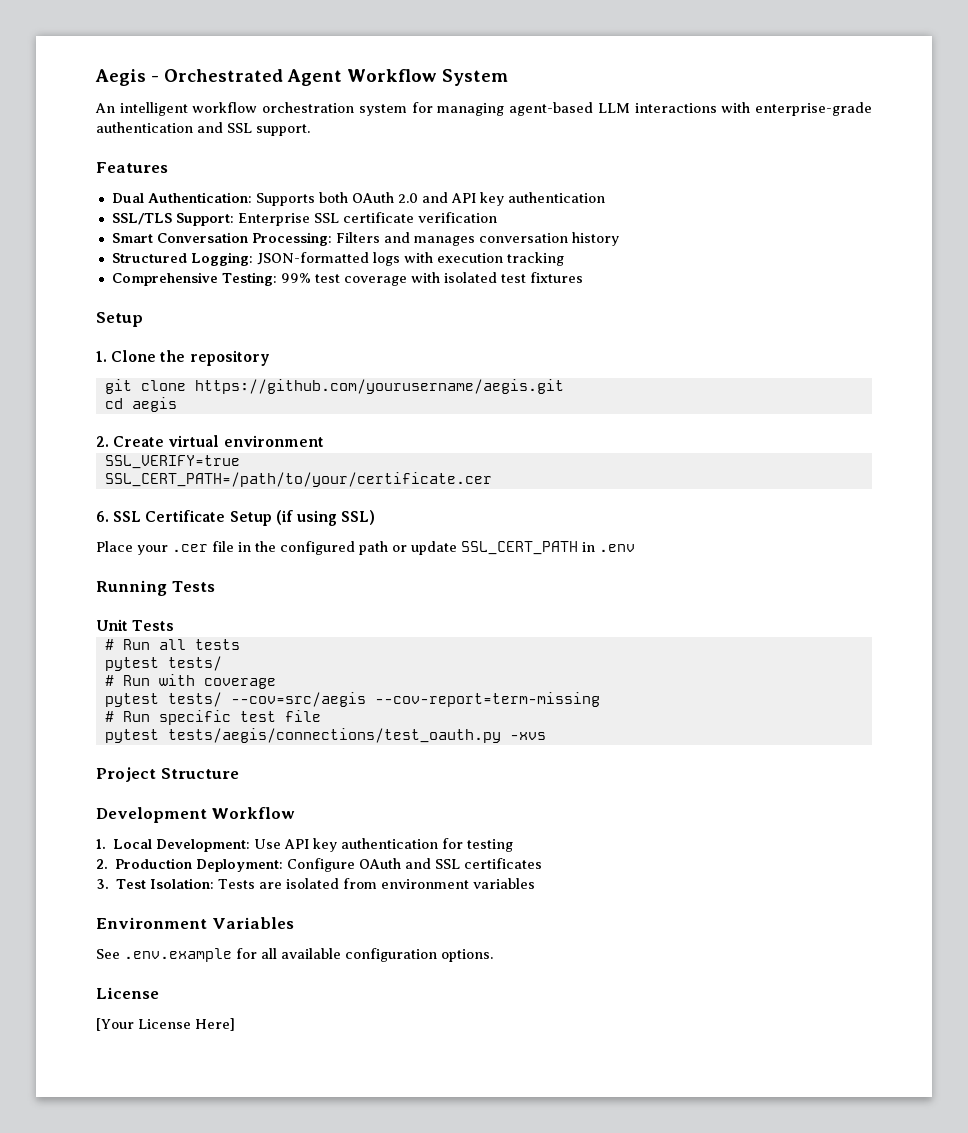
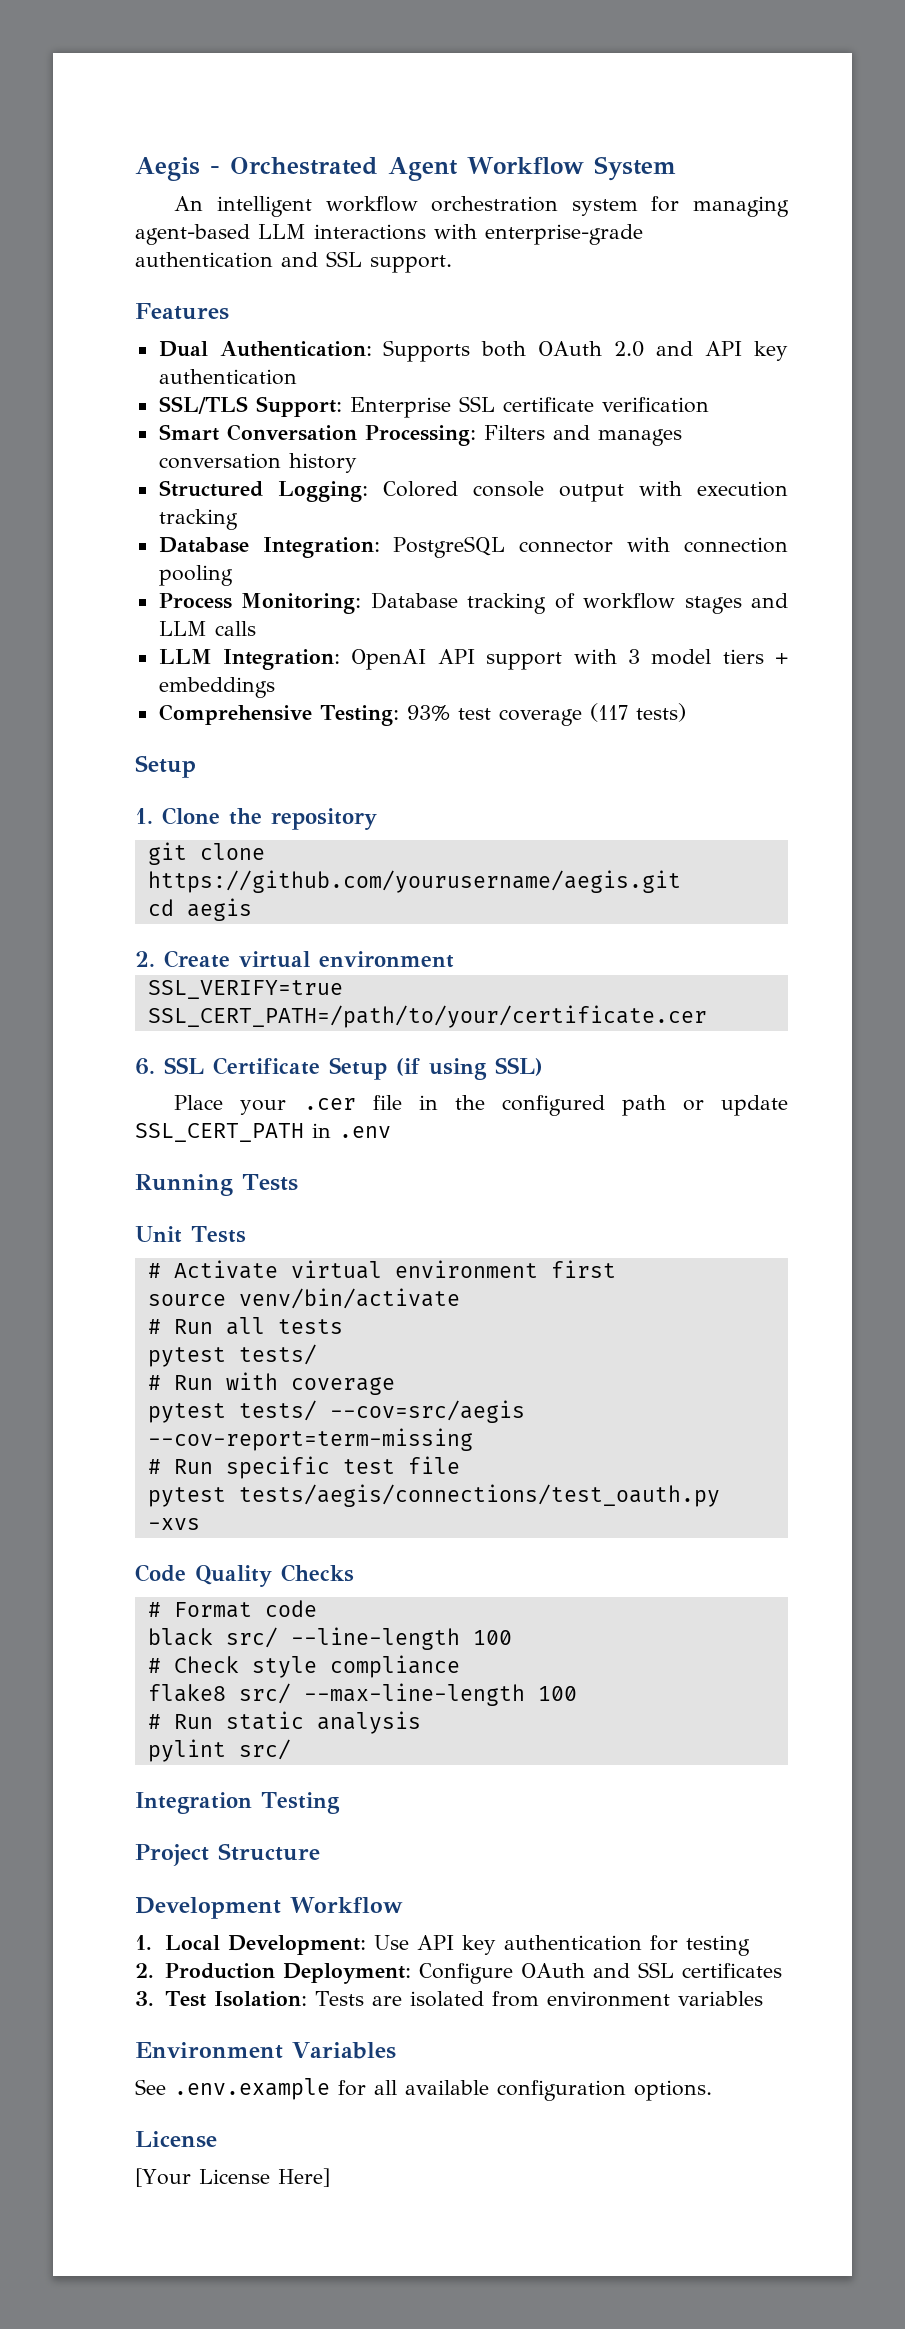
[256,252,400,266] JSON-formatted logs -> [382,481,624,502] Colored console output
(564, 259) none -> [158,536,788,558] [158,565,233,586] [158,592,788,614] [158,621,256,636] [158,649,789,670] [158,677,275,698] // Database Integration: PostgreSQL connector with connection pooling // Process Monitoring: Database tracking of workflow stages and LLM calls // LLM Integration: OpenAI API support with 3 model tiers + embeddings
[280,273,311,283] 99% -> [406,705,450,721] 93%
[410,272,583,283] with isolated test fixtures -> [589,703,686,722] (117 tests)
(175, 625) none -> [147,1260,616,1279] [147,1288,460,1309] // # Activate virtual environment first // source venv/bin/activate
(546, 736) none -> [135,1564,354,1587] [147,1600,317,1618] [147,1627,512,1650] [147,1655,460,1678] [147,1683,577,1706] [147,1711,421,1734] [147,1739,291,1762] [135,1792,340,1814] // Code Quality Checks // # Format code // black src/ --line-length 100 // # Check style compliance // flake8 src/ --max-line-length 100 // # Run static analysis // pylint src/ // Integration Testing

